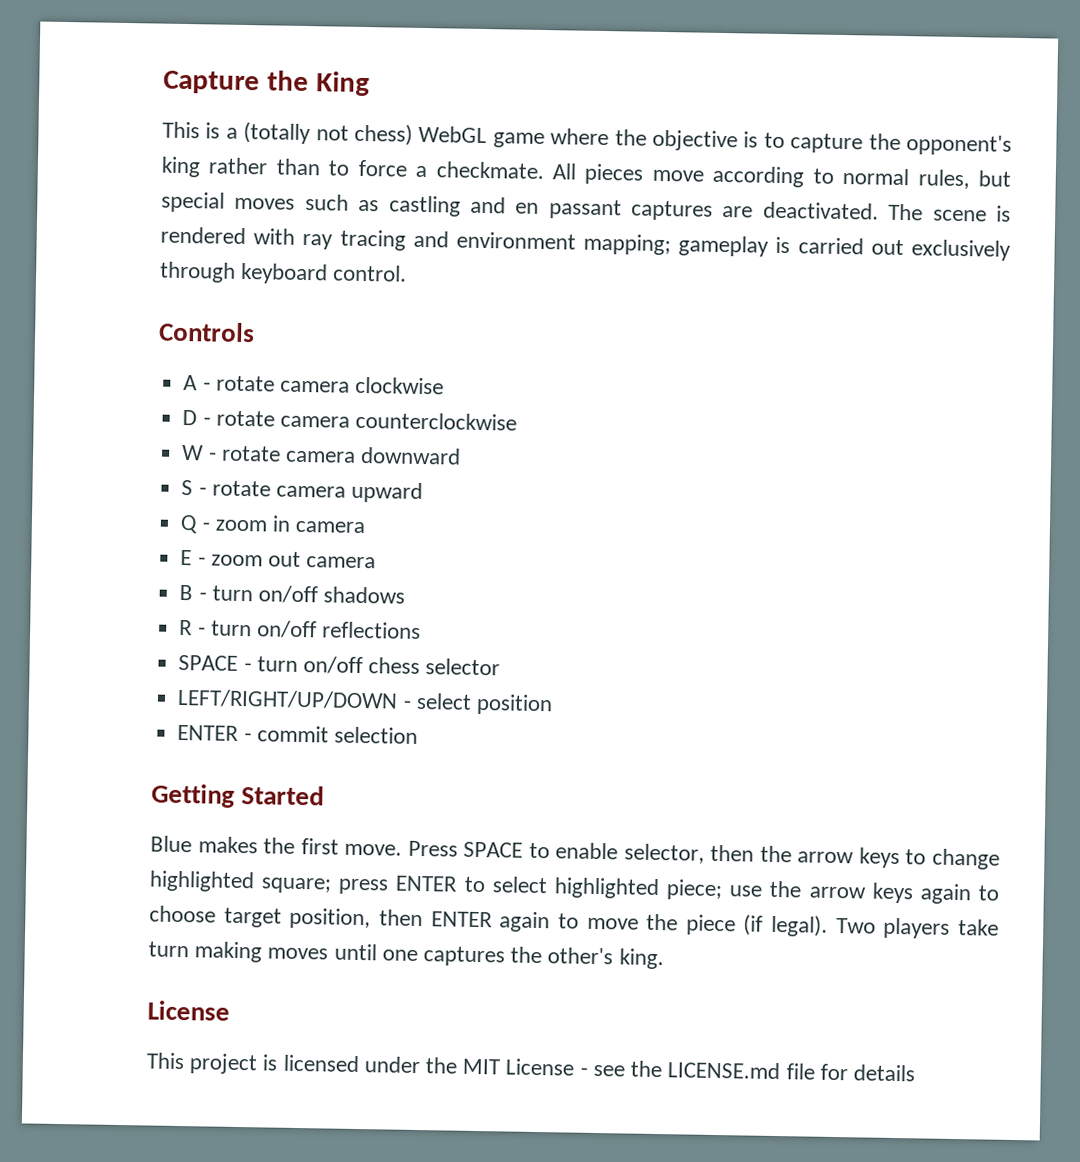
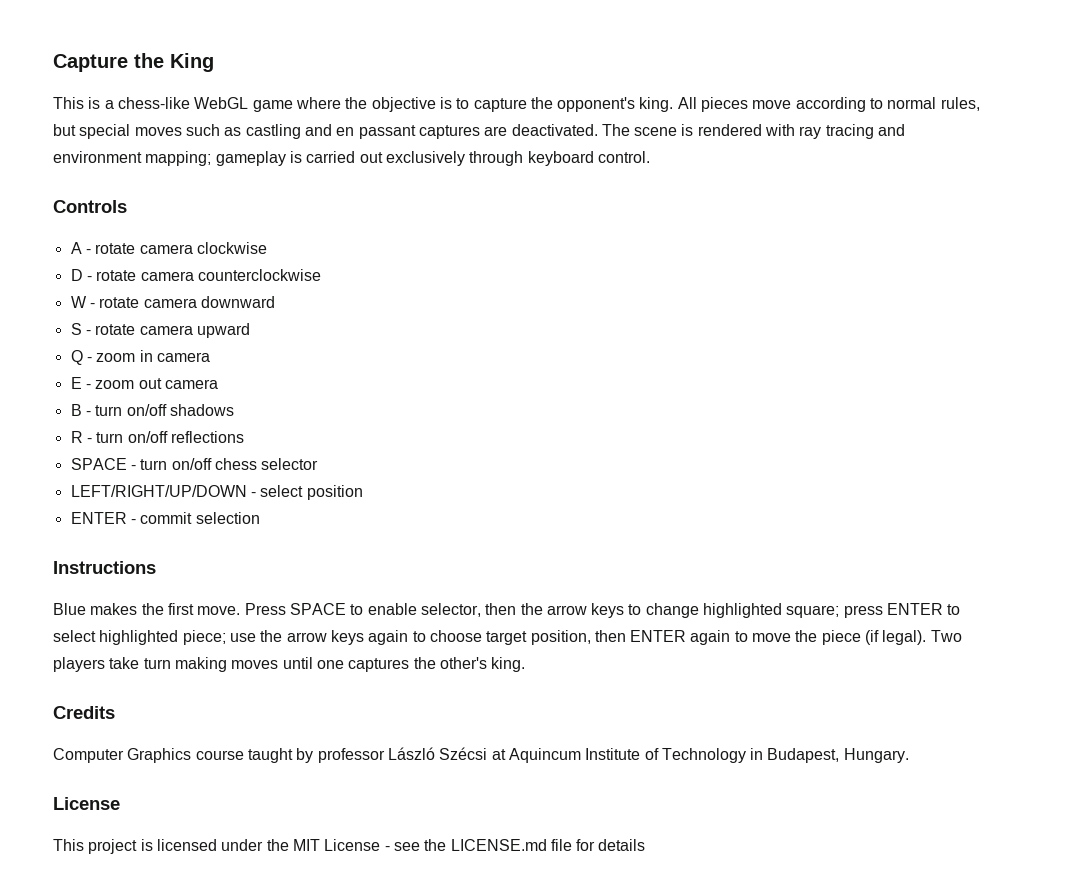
[243,121,413,146] (totally not chess) -> [117,97,190,109] chess-like
[161,156,545,180] king rather than to force a checkmate. -> [639,97,674,112] king.
[151,783,325,808] Getting Started -> [53,561,156,574] Instructions
(664, 959) none -> [53,706,115,719] [53,747,909,763] // Credits // Computer Graphics course taught by professor László Szécsi at Aquincum Institute of Technology in Budapest, Hungary.

